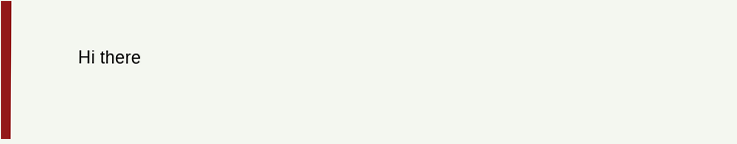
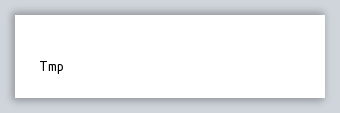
[78,50,142,64] Hi there -> [39,61,64,74] Tmp

